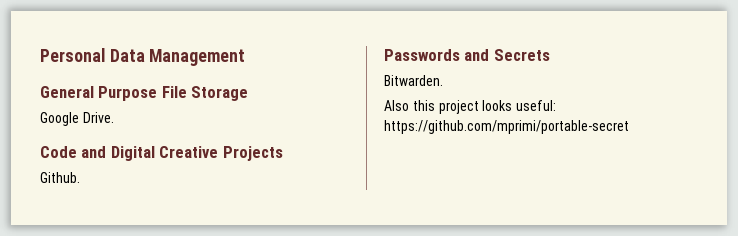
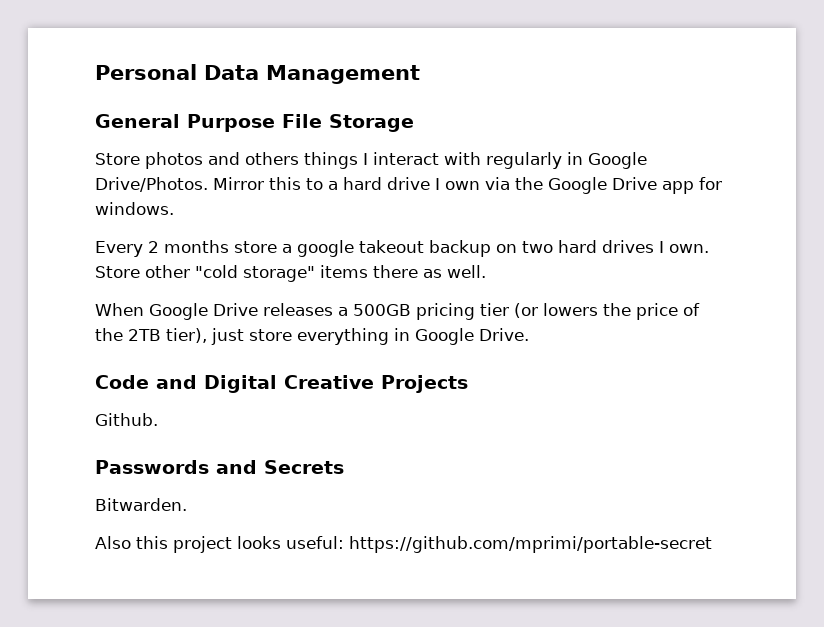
(249, 93) none -> [95,152,647,169] [95,177,722,194] [95,202,174,215] [95,240,709,257] [95,265,486,282] [95,303,700,320] [95,328,410,345] Store photos and others things I interact with regularly in Google Drive/Photos. Mirror this to a hard drive I own via the Google Drive app for windows. // Every 2 months store a google takeout backup on two hard drives I own. Store other "cold storage" items there as well. // When Google Drive releases a 500GB pricing tier (or lowers the price of the 2TB tier), just store everything in

